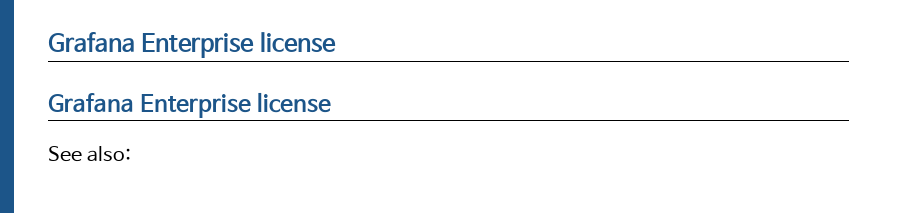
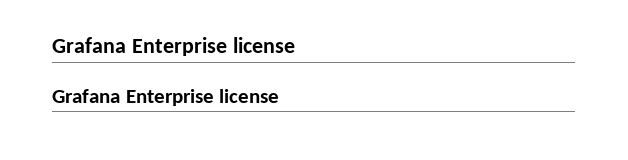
[48,146,132,162] // See also: -> (280, 96) none

